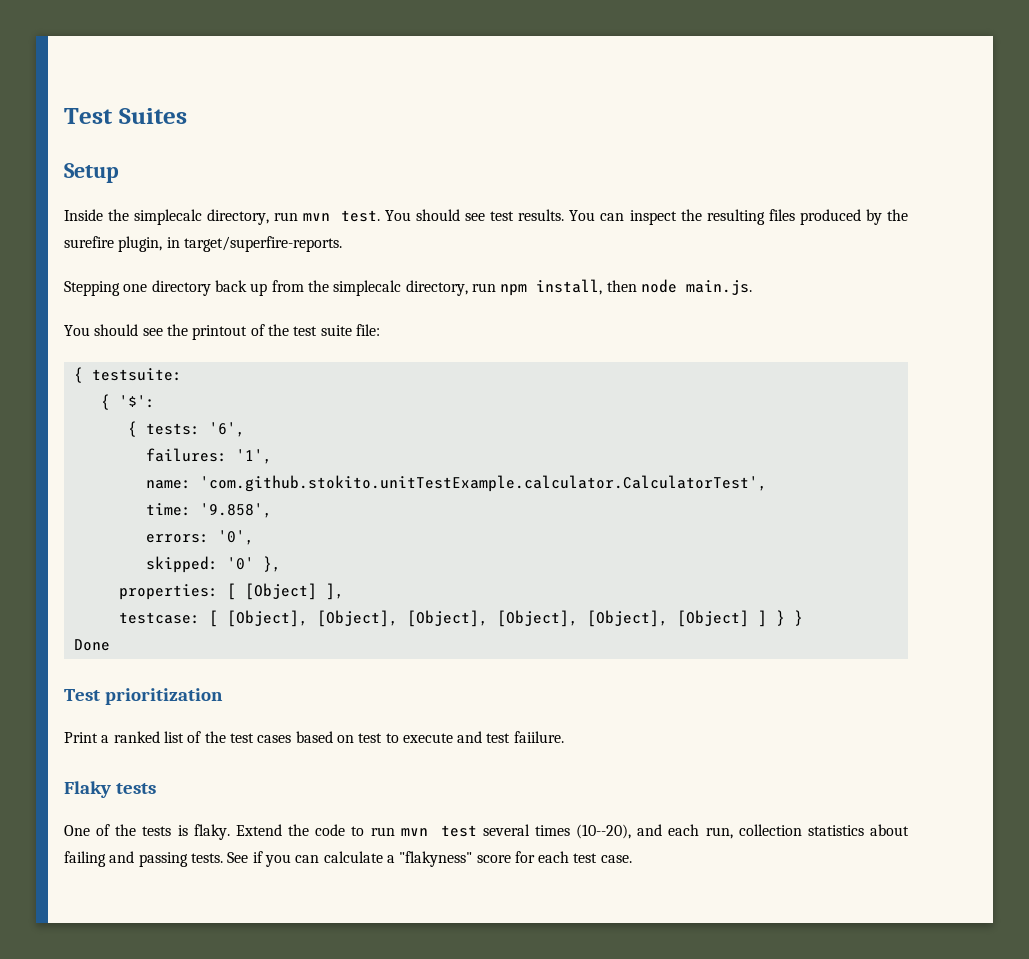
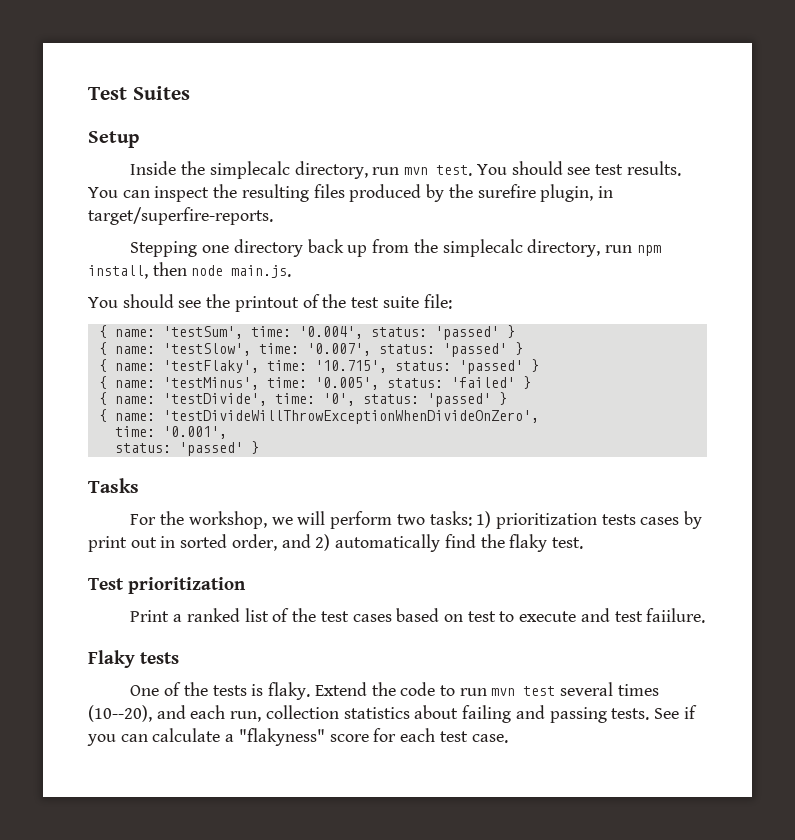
[91,368,182,381] [100,394,155,410] [127,421,245,437] [145,448,272,464] [145,475,767,492] [145,503,272,518] [145,530,254,545] [145,556,281,573] [118,583,344,600] [118,610,803,627] [73,639,110,651] testsuite: // { '$': // { tests: '6', // failures: '1', // name: 'com.github.stokito.unitTestExample.calculator.CalculatorTest', // time: '9.858', // errors: '0', // skipped: '0' }, // properties: [ [Object] ], // testcase: [ [Object], [Object], [Object], [Object], [Object], [Object] ] } } // Done -> [114,325,515,340] [98,342,523,357] [98,359,539,374] [98,376,531,390] [98,392,507,407] [98,409,539,424] [114,426,227,439] [114,441,259,456] [88,478,139,493] [130,511,703,529] [88,534,583,552] name: 'testSum', time: '0.004', status: 'passed' } // { name: 'testSlow', time: '0.007', status: 'passed' } // { name: 'testFlaky', time: '10.715', status: 'passed' } // { name: 'testMinus', time: '0.005', status: 'failed' } // { name: 'testDivide', time: '0', status: 'passed' } // { name: 'testDivideWillThrowExceptionWhenDivideOnZero', // time: '0.001', // status: 'passed' } // Tasks // For the workshop, we will perform two tasks: 1) prioritization tests cases by print out in sorted order, and 2) automatically find the flaky test.

